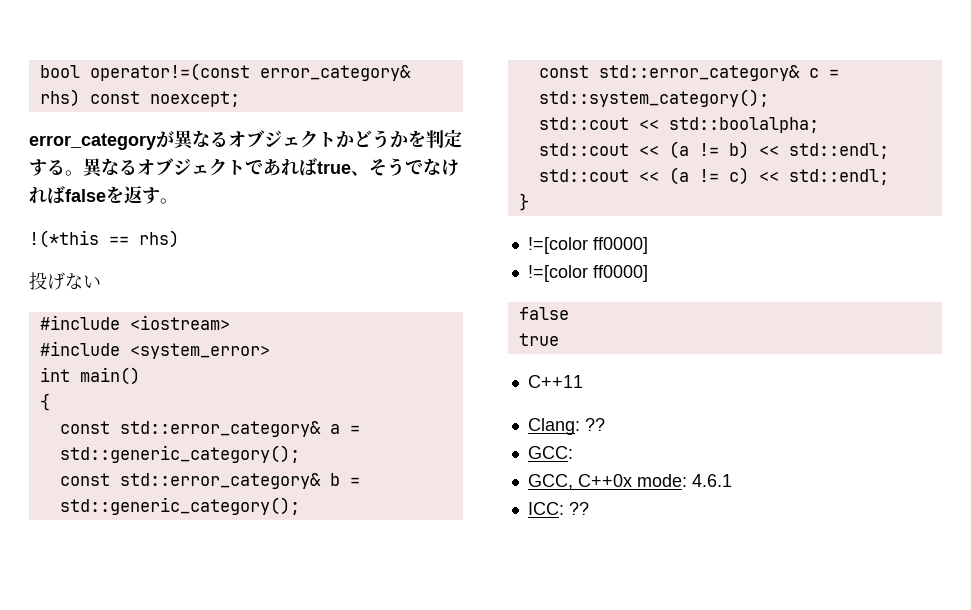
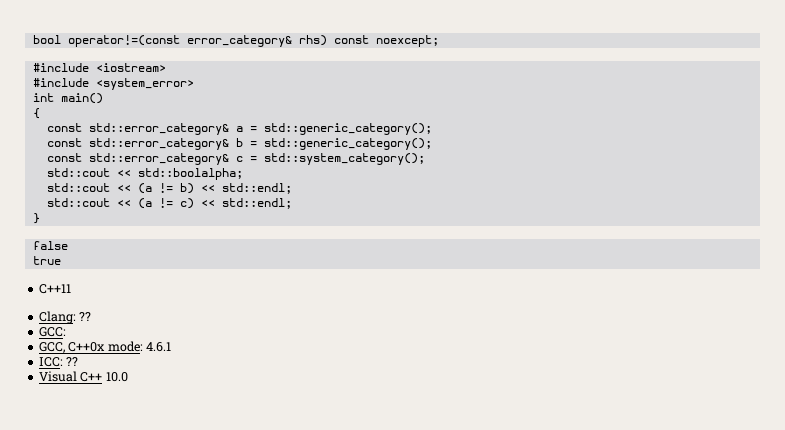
[29,129,462,150] [29,158,459,178] [29,186,178,204] [29,230,179,248] [29,272,101,290] // error_categoryが異なるオブジェクトかどうかを判定する。異なるオブジェクトであればtrue、そうでなければfalseを返す。 // !(*this == rhs) // 投げない -> (439, 41) none
[527,237,648,254] [527,265,648,282] // !=[color ff0000] // !=[color ff0000] -> (40, 218) none
(589, 508) none -> [38,371,128,382] // Visual C++ 10.0

